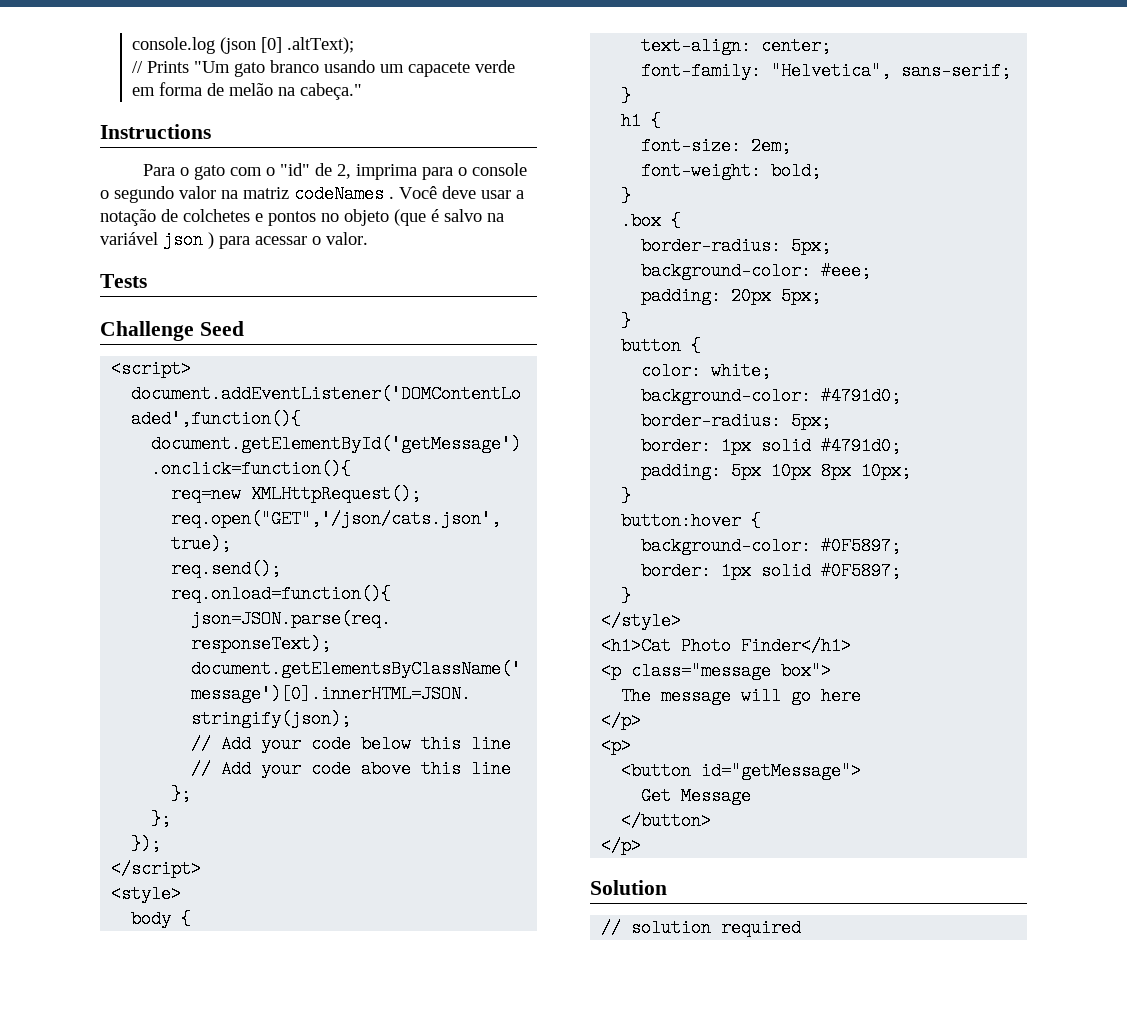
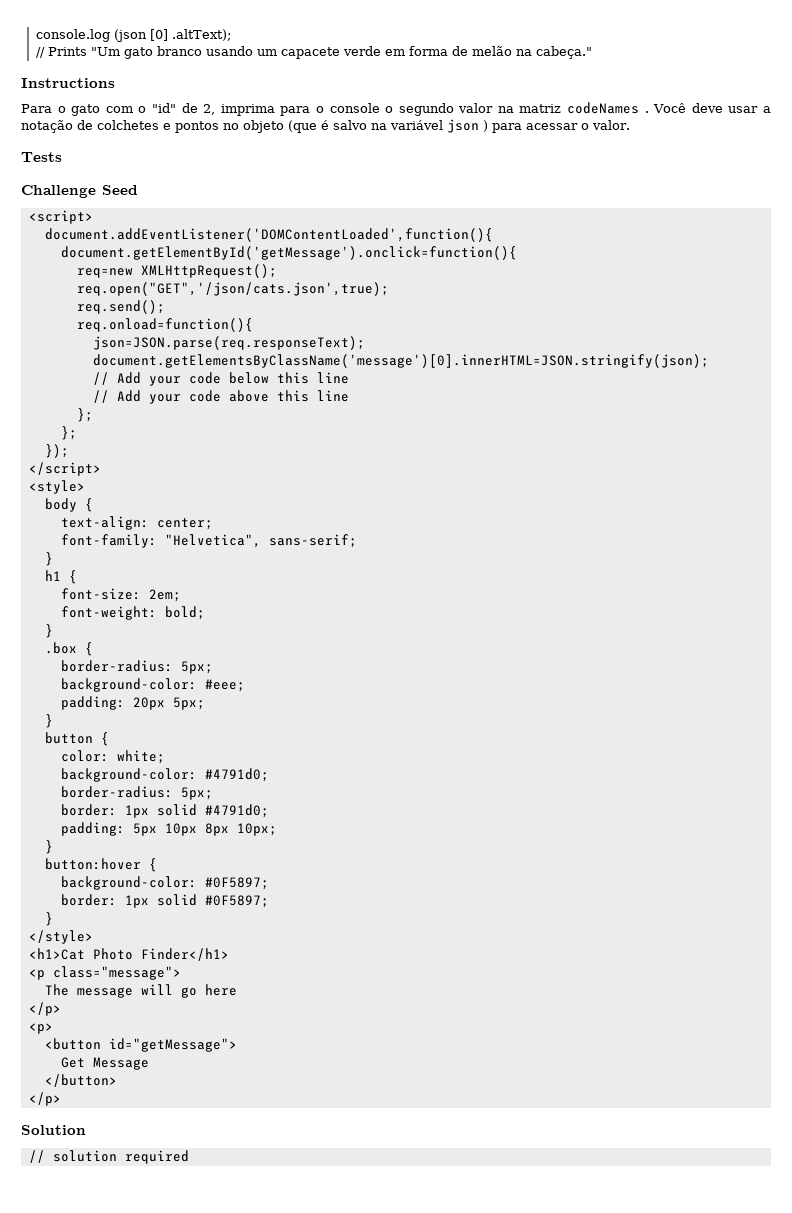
[631,662,832,680] class="message box"> -> [52,966,181,980] class="message">

